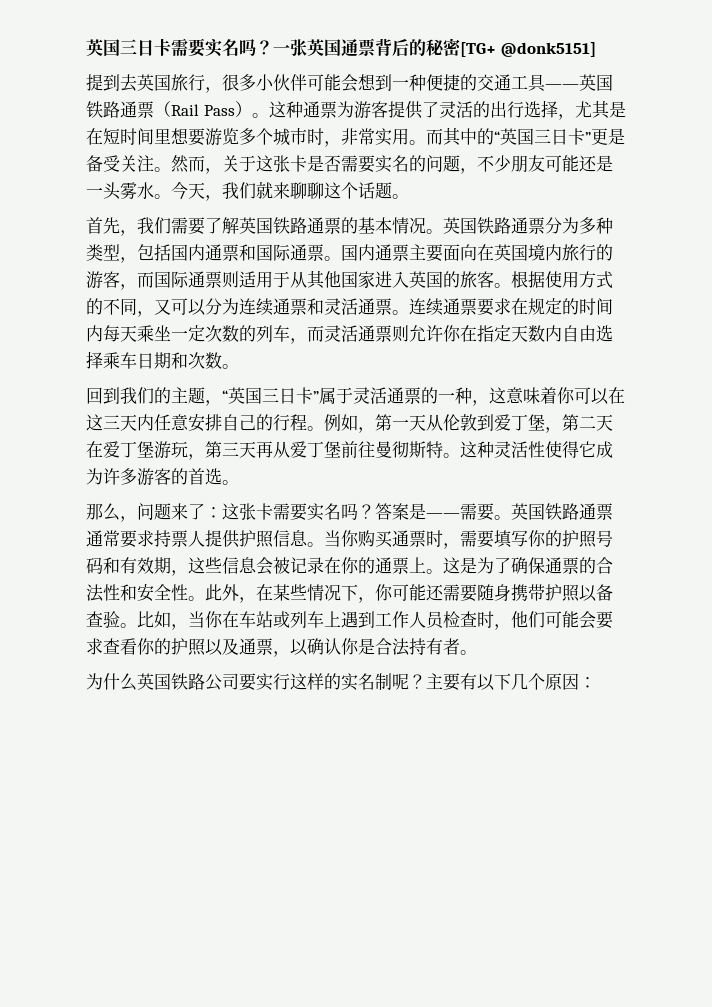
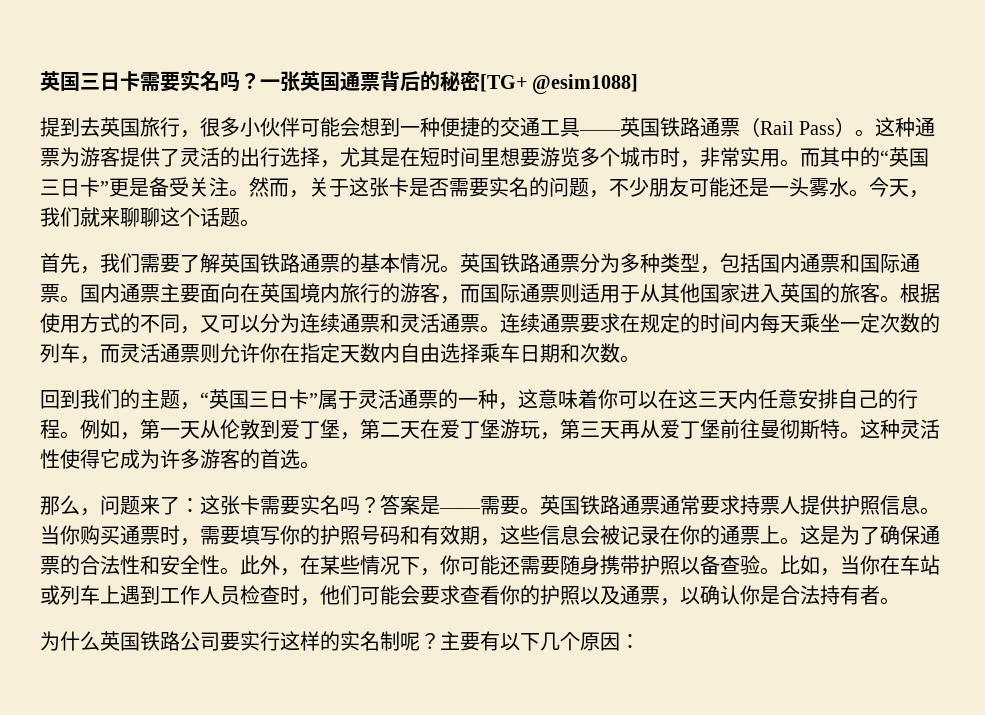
[500,42,596,57] @donk5151] -> [532,74,639,94] @esim1088]

